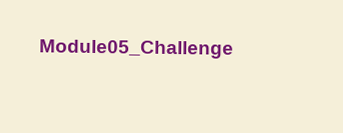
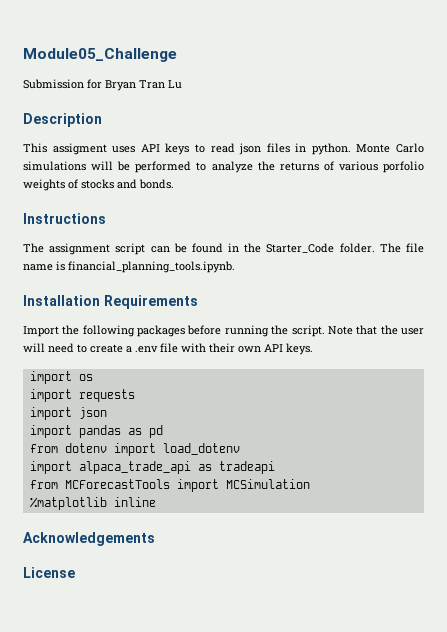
(234, 49) none -> [23,79,182,91] [23,113,102,127] [23,143,424,155] [23,161,425,173] [23,179,174,191] [23,213,106,224] [23,243,425,255] [23,261,235,273] [23,295,198,309] [23,325,425,337] [23,343,313,355] [29,371,93,384] [29,389,135,402] [29,407,107,420] [29,425,163,438] [29,443,240,456] [29,461,275,474] [29,479,310,492] [29,497,156,510] [23,532,155,546] [23,567,75,578] // Submission for Bryan Tran Lu // Description // This assigment uses API keys to read json files in python. Monte Carlo simulations will be performed to analyze the returns of various porfolio weights of stocks and bonds. // Instructions // The assignment script can be found in the Starter_Code folder. The file name is financial_planning_tools.ipynb. // Installation Requirements // Import the following packages before running the script. Note that the user will need to create a .env file with their own API keys. // import os // import requests // import json // import pandas as pd // from dotenv import load_dotenv // import alpaca_trade_api as tradeapi // from MCForecastTools import MCSimulation // %matplotlib inline // Acknowledgements // License

